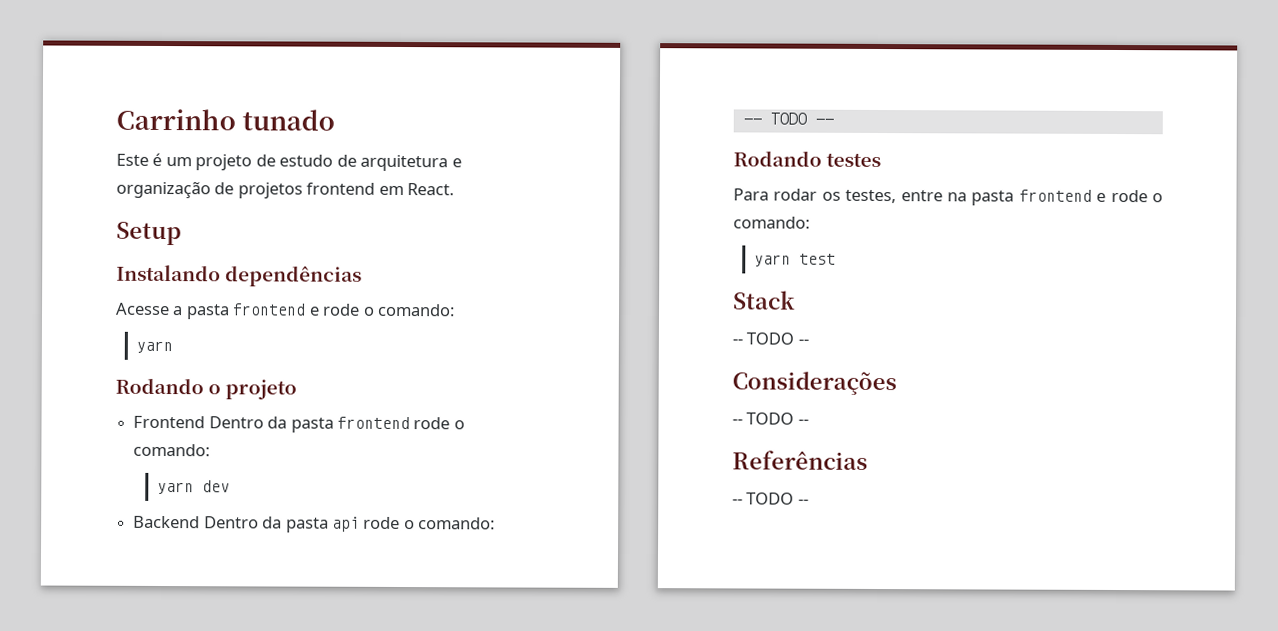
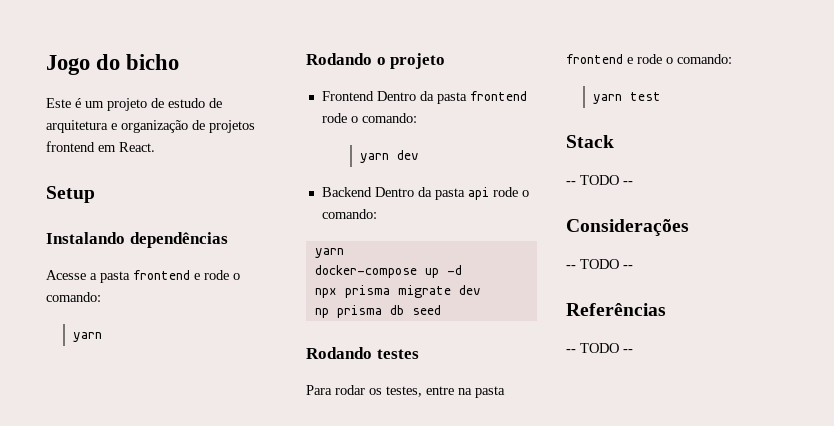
[116,108,335,131] Carrinho tunado -> [46,54,180,75] Jogo do bicho
[742,112,834,125] -- TODO -- -> [314,248,344,258] [314,265,462,278] [314,285,481,298] [314,305,441,318] yarn // docker-compose up -d // npx prisma migrate dev // np prisma db seed

